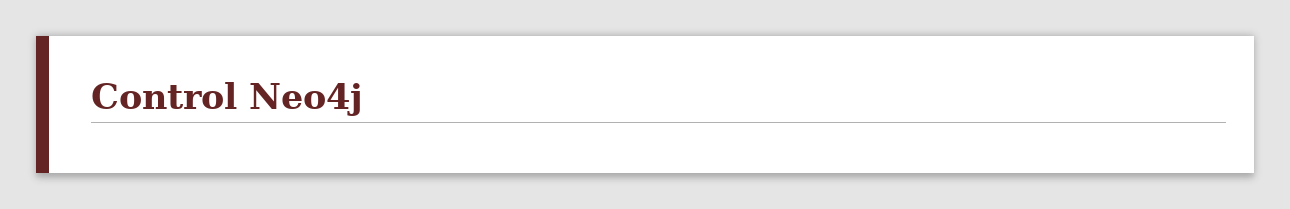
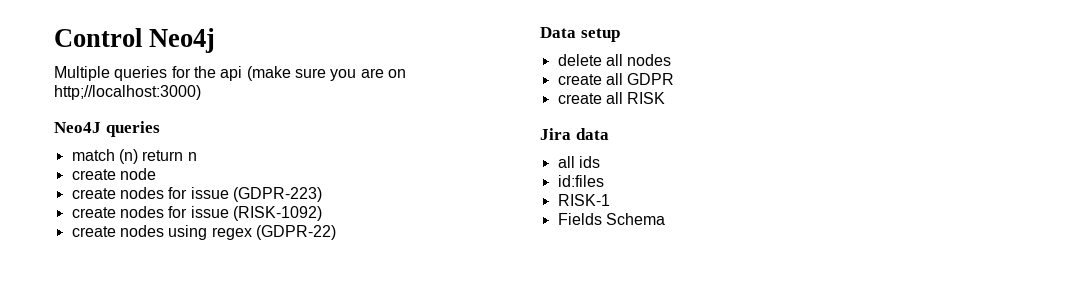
(363, 99) none -> [54,66,406,81] [54,85,201,100] [54,121,160,137] [71,149,197,164] [71,168,156,180] [71,187,322,202] [71,206,322,221] [71,225,336,240] [540,27,620,42] [557,54,672,66] [557,73,675,85] [557,92,666,104] [540,128,609,140] [557,156,600,168] [557,175,604,187] [557,194,610,206] [557,213,665,225] // Multiple queries for the api (make sure you are on http;//localhost:3000) // Neo4J queries // match (n) return n // create node // create nodes for issue (GDPR-223) // create nodes for issue (RISK-1092) // create nodes using regex (GDPR-22) // Data setup // delete all nodes // create all GDPR // create all RISK // Jira data // all ids // id:files // RISK-1 // Fields Schema

